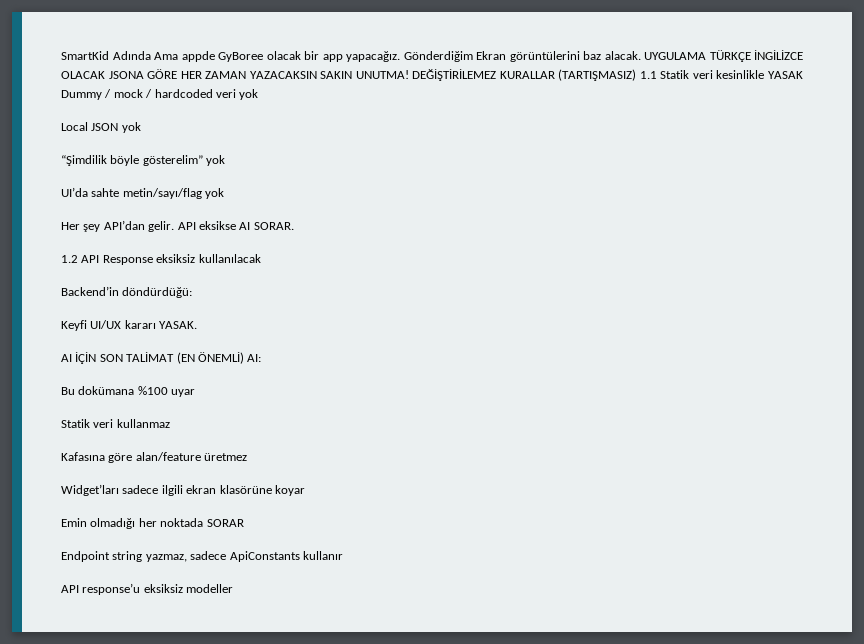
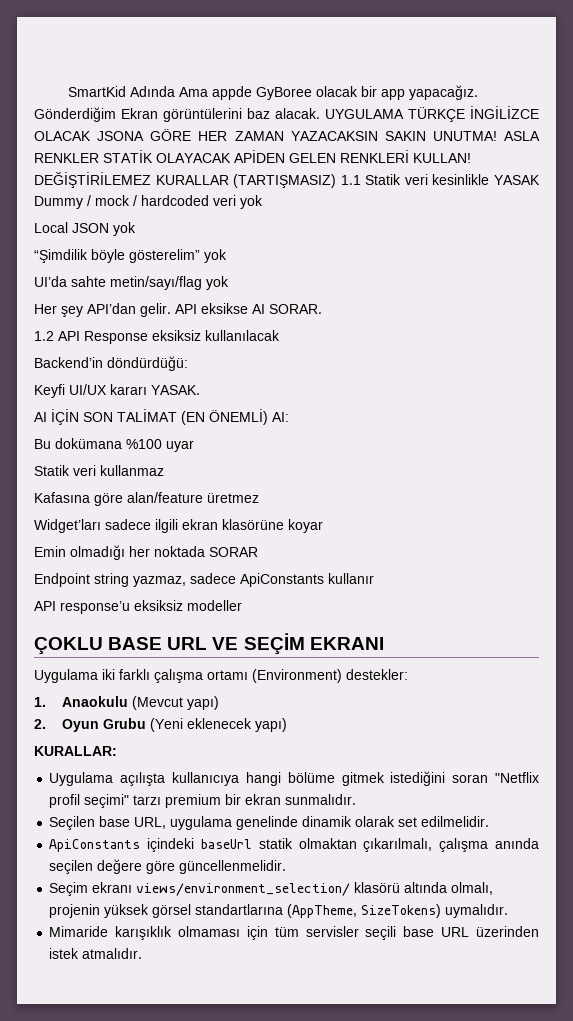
(409, 74) none -> [504,131,540,141] [34,150,471,163] ASLA RENKLER STATİK OLAYACAK APİDEN GELEN RENKLERİ KULLAN!
(234, 588) none -> [34,633,384,655] [34,669,408,683] [34,696,219,710] [34,718,287,732] [34,746,117,756] [49,771,539,786] [49,794,357,808] [49,816,490,830] [49,838,539,852] [49,859,287,874] [49,882,494,896] [49,904,509,918] [49,926,539,940] [49,948,143,959] // ÇOKLU BASE URL VE SEÇİM EKRANI // Uygulama iki farklı çalışma ortamı (Environment) destekler: // 1. Anaokulu (Mevcut yapı) // 2. Oyun Grubu (Yeni eklenecek yapı) // KURALLAR: // Uygulama açılışta kullanıcıya hangi bölüme gitmek istediğini soran "Netflix profil seçimi" tarzı premium bir ekran sunmalıdır. // Seçilen base URL, uygulama genelinde dinamik olarak set edilmelidir. // ApiConstants içindeki baseUrl statik olmaktan çıkarılmalı, çalışma anında seçilen değere göre güncellenmelidir. // Seçim ekranı views/environment_selection/ klasörü altında olmalı, projenin yüksek görsel standartlarına (AppTheme, SizeTokens) uymalıdır. // Mimaride karışıklık olmaması için tüm servisler seçili base URL üzerinden istek atmalıdır.

